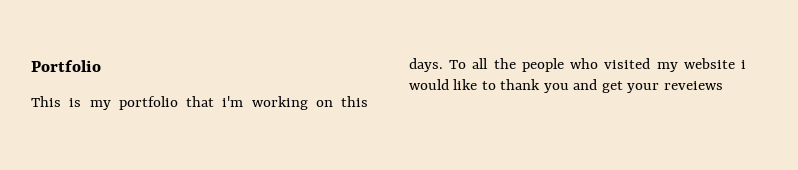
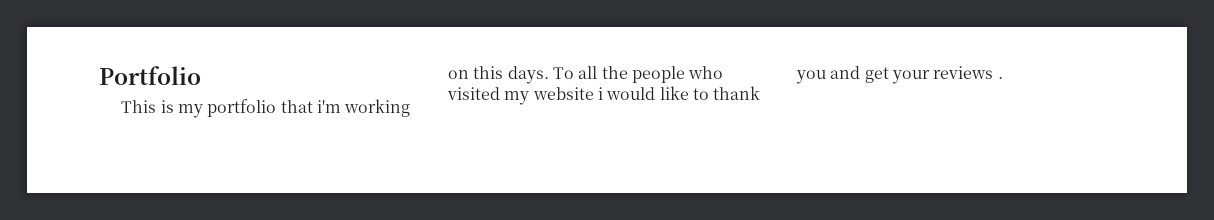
[663,81,723,90] reveiews -> [933,66,1003,79] reviews .

